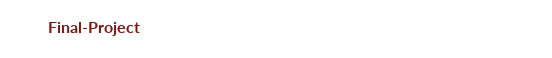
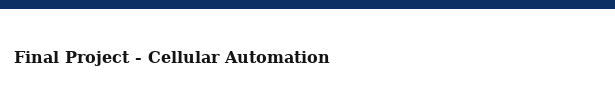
[48,22,140,36] Final-Project -> [14,51,330,66] Final Project - Cellular Automation

